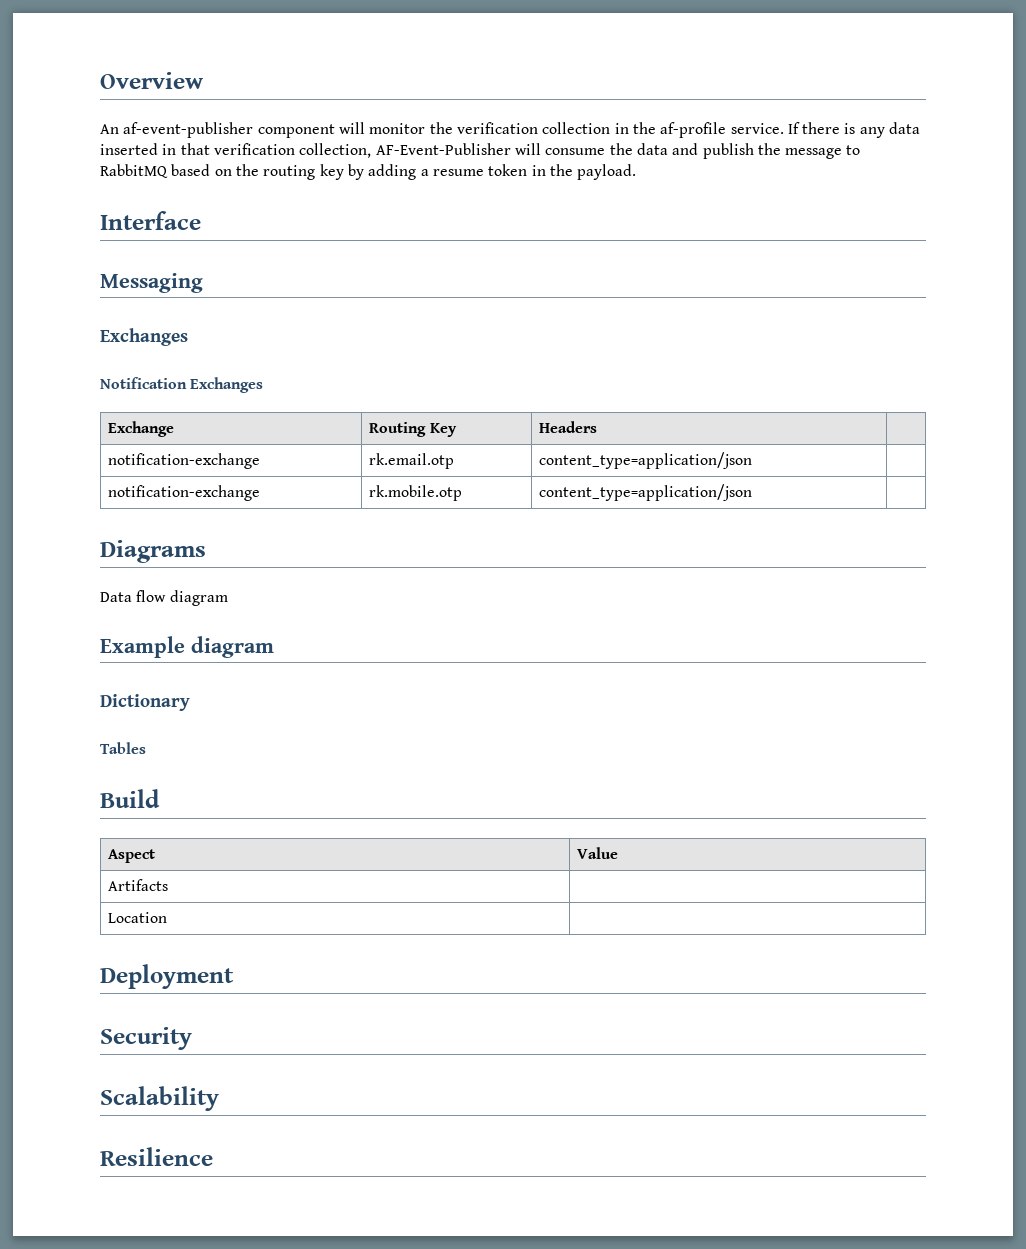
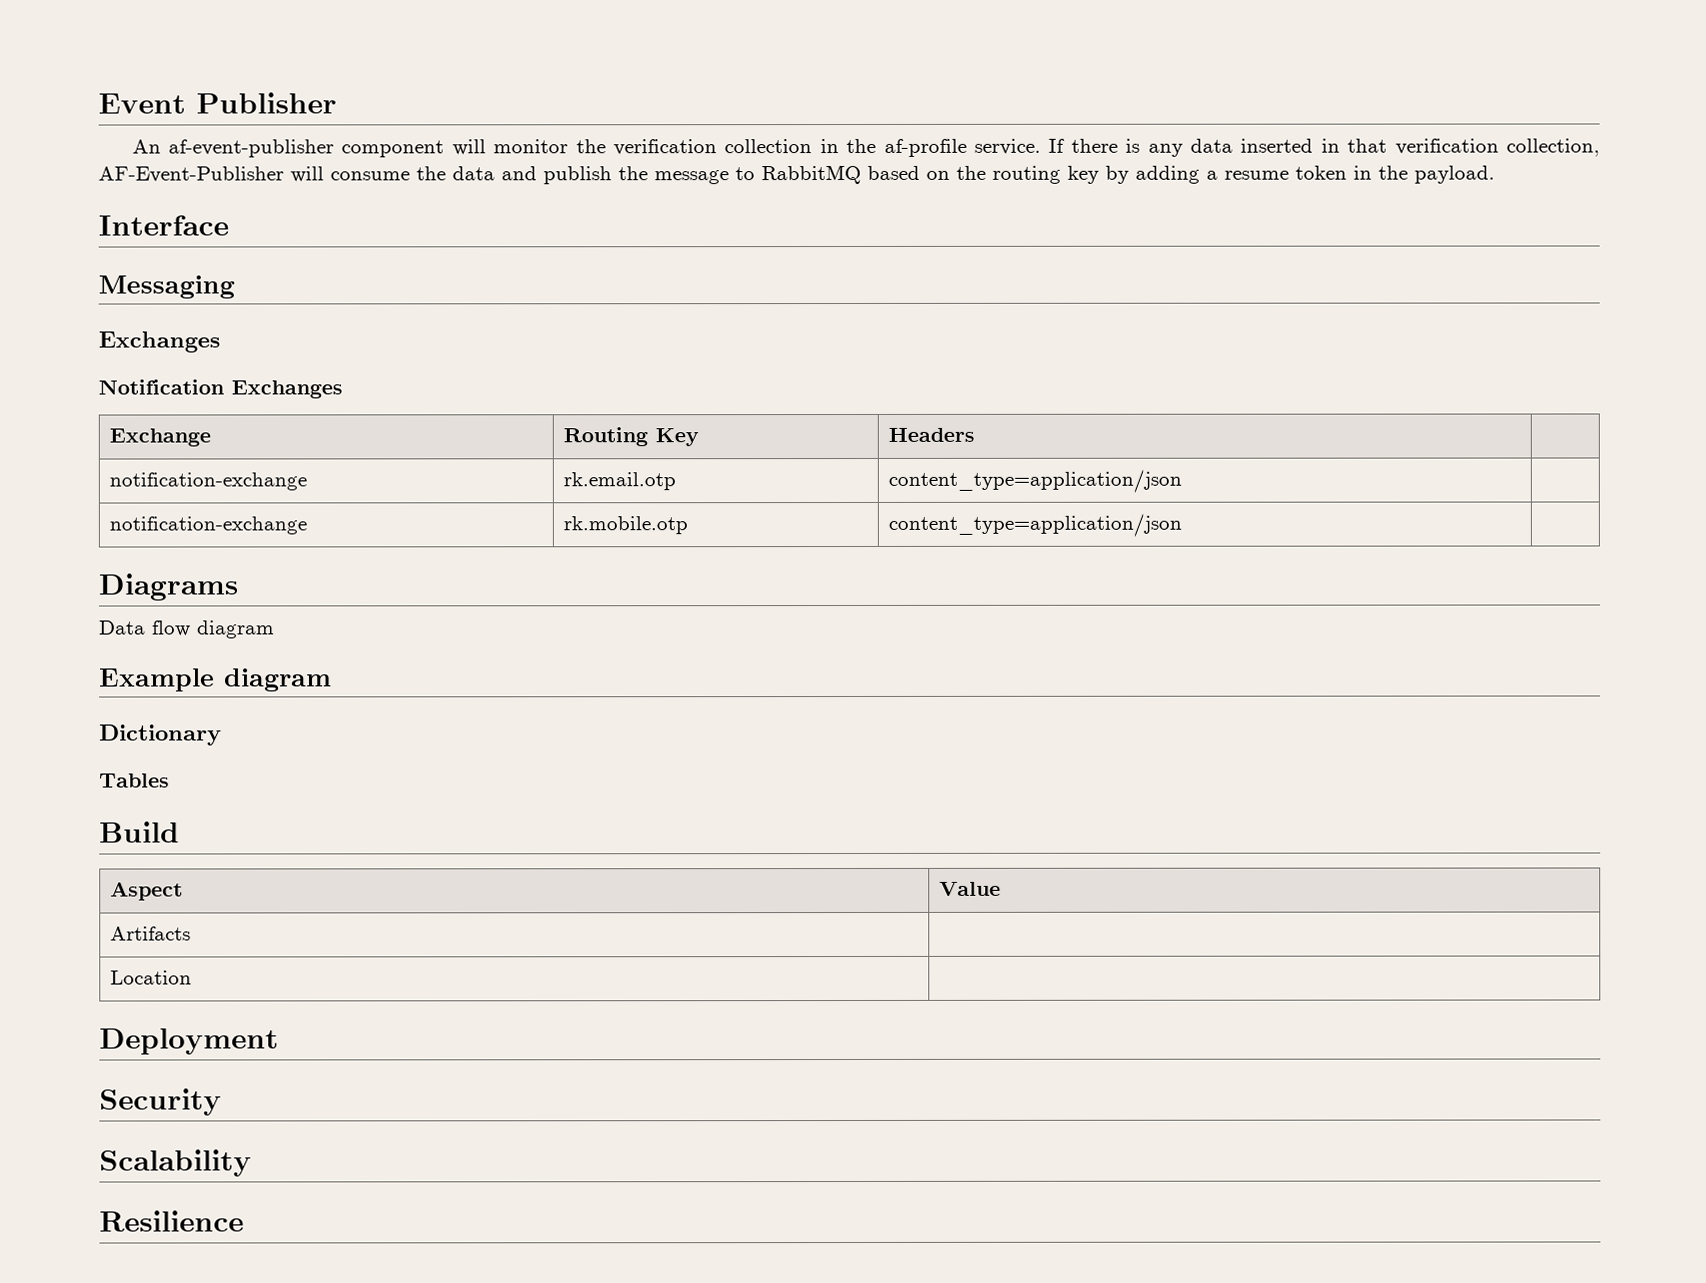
[100,72,203,89] Overview -> [98,92,337,114] Event Publisher

